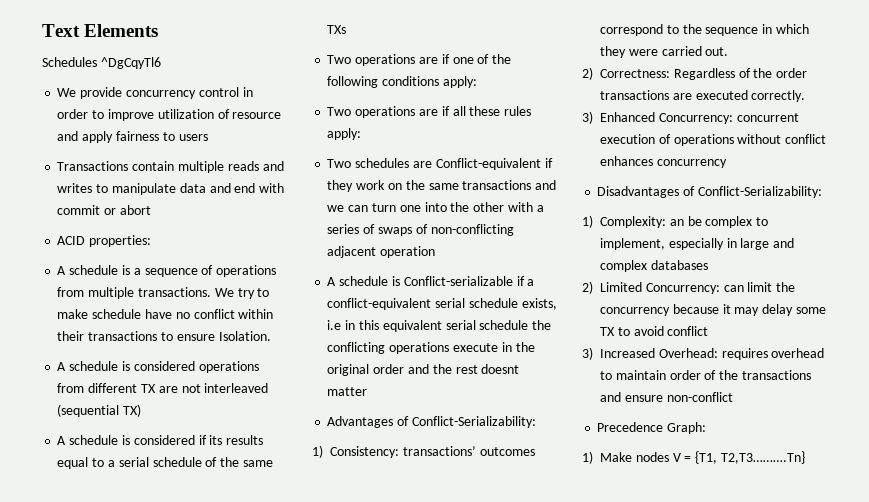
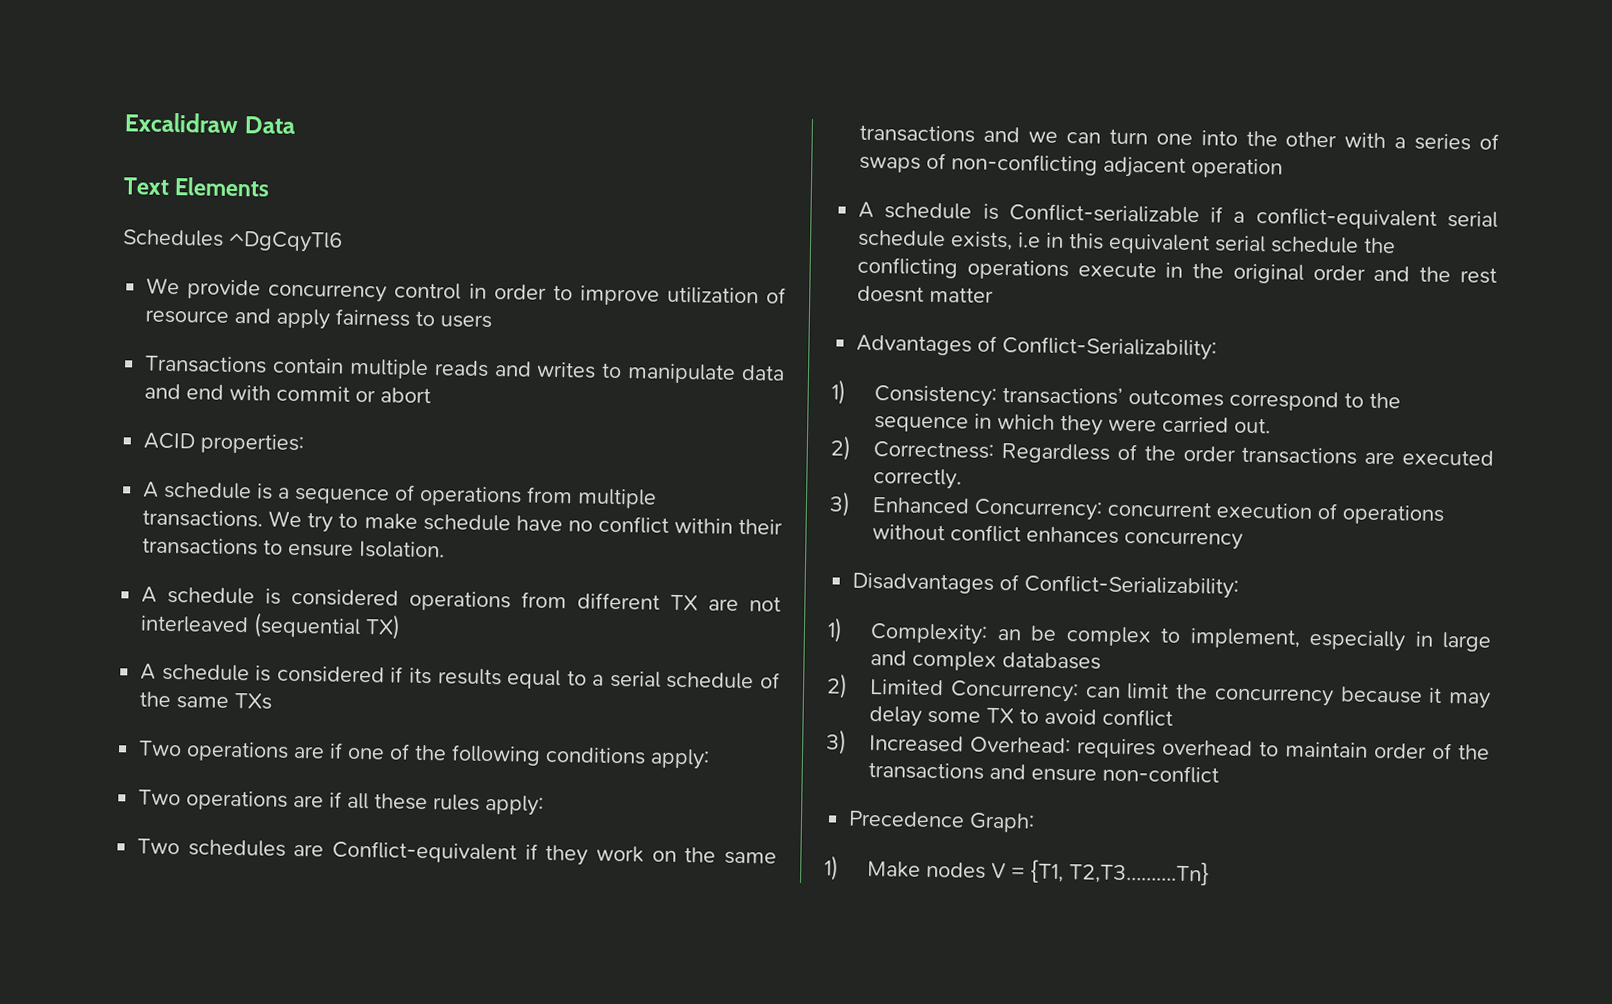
(42, 30) none -> [124,112,295,134] Excalidraw Data //

